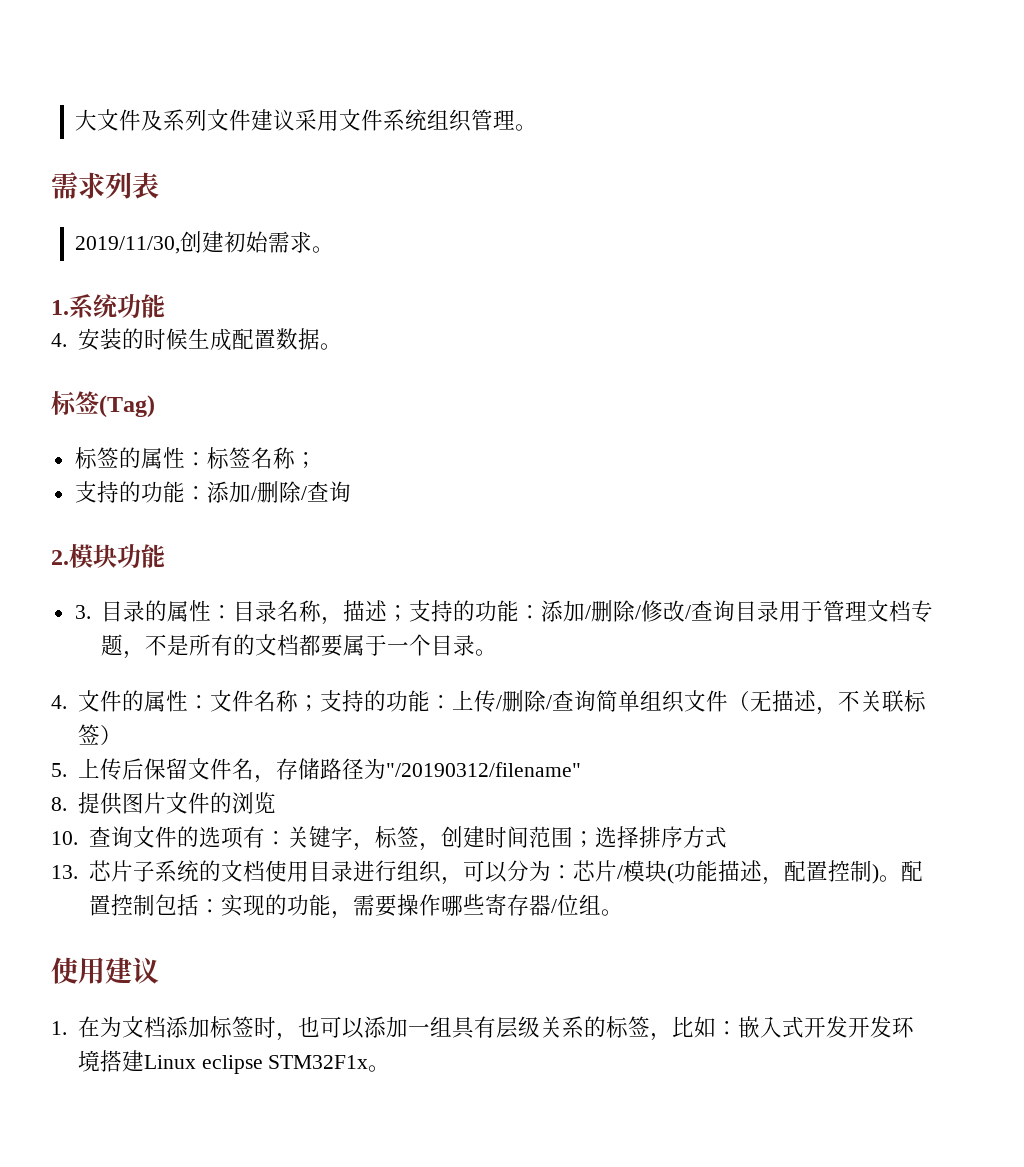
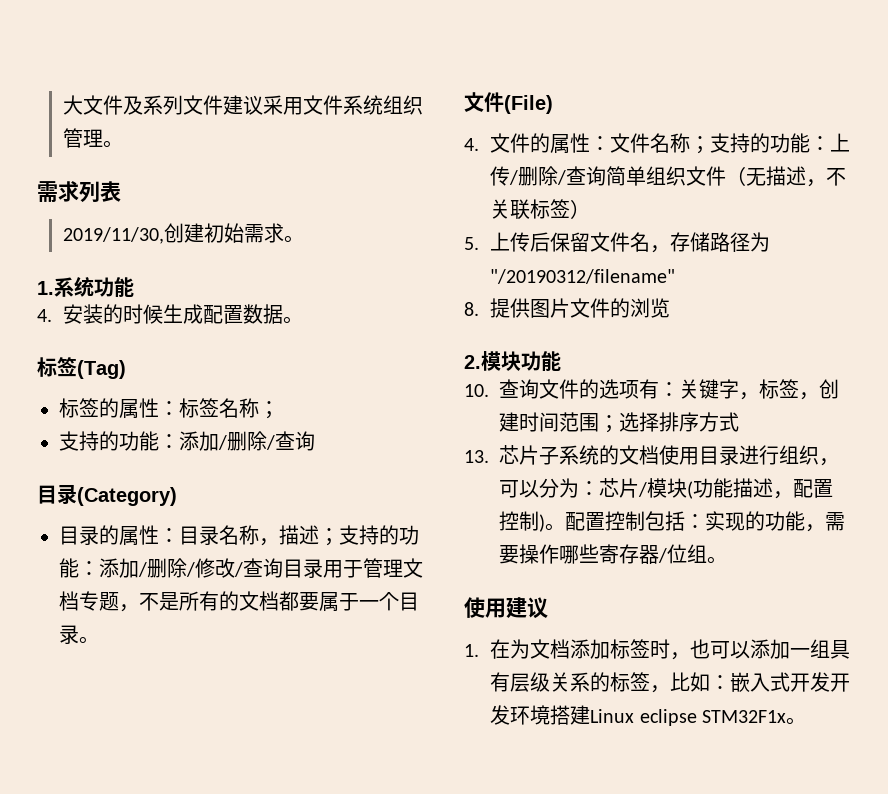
[51,544,165,568] [74,605,91,619] 2.模块功能 // 3. -> [37,484,177,506] 目录(Category) //
(498, 652) none -> [464,92,553,114] // 文件(File)
(276, 803) none -> [464,351,561,371] // 2.模块功能

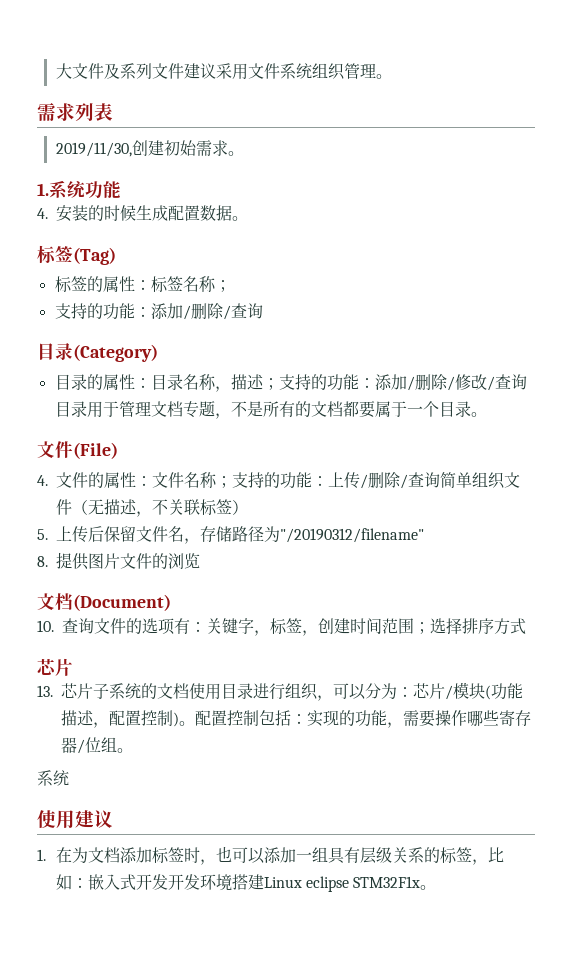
[464,351,561,371] 2.模块功能 -> [37,593,171,611] 文档(Document)
(739, 422) none -> [36,658,73,676] // 芯片
(727, 560) none -> [37,770,69,786] // 系统

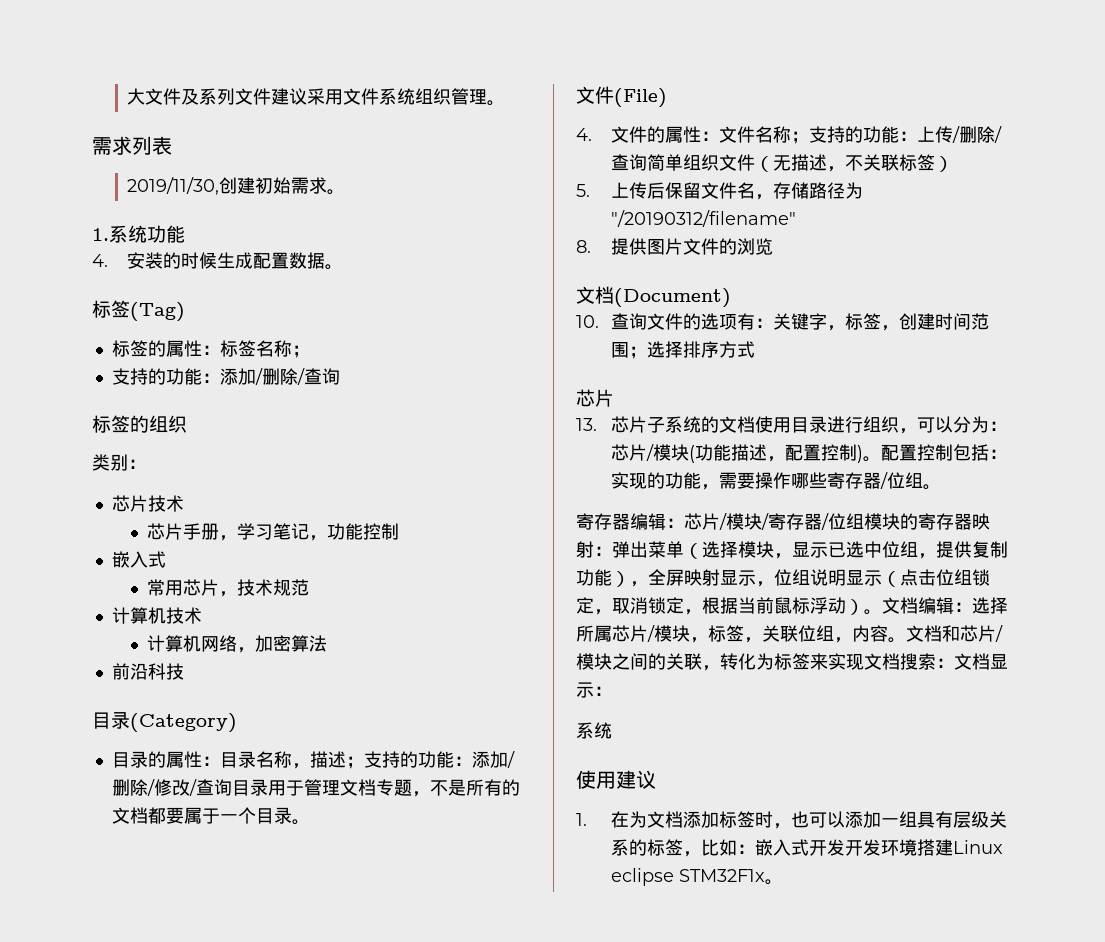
(263, 311) none -> [92,415,187,433] [92,454,146,471] [111,495,184,512] [147,523,400,541] [111,551,166,568] [147,579,310,597] [111,607,202,624] [147,635,328,653] [111,663,184,680] // 标签的组织 // 类别： // 芯片技术 // 芯片手册，学习笔记，功能控制 // 嵌入式 // 常用芯片，技术规范 // 计算机技术 // 计算机网络，加密算法 // 前沿科技
(133, 750) none -> [576,513,990,530] [576,541,1008,559] [576,569,990,587] [576,597,1008,615] [576,625,1003,643] [576,653,1008,671] [576,682,612,698] // 寄存器编辑：芯片/模块/寄存器/位组模块的寄存器映射：弹出菜单（选择模块，显示已选中位组，提供复制功能），全屏映射显示，位组说明显示（点击位组锁定，取消锁定，根据当前鼠标浮动）。文档编辑：选择所属芯片/模块，标签，关联位组，内容。文档和芯片/模块之间的关联，转化为标签来实现文档搜索：文档显示：

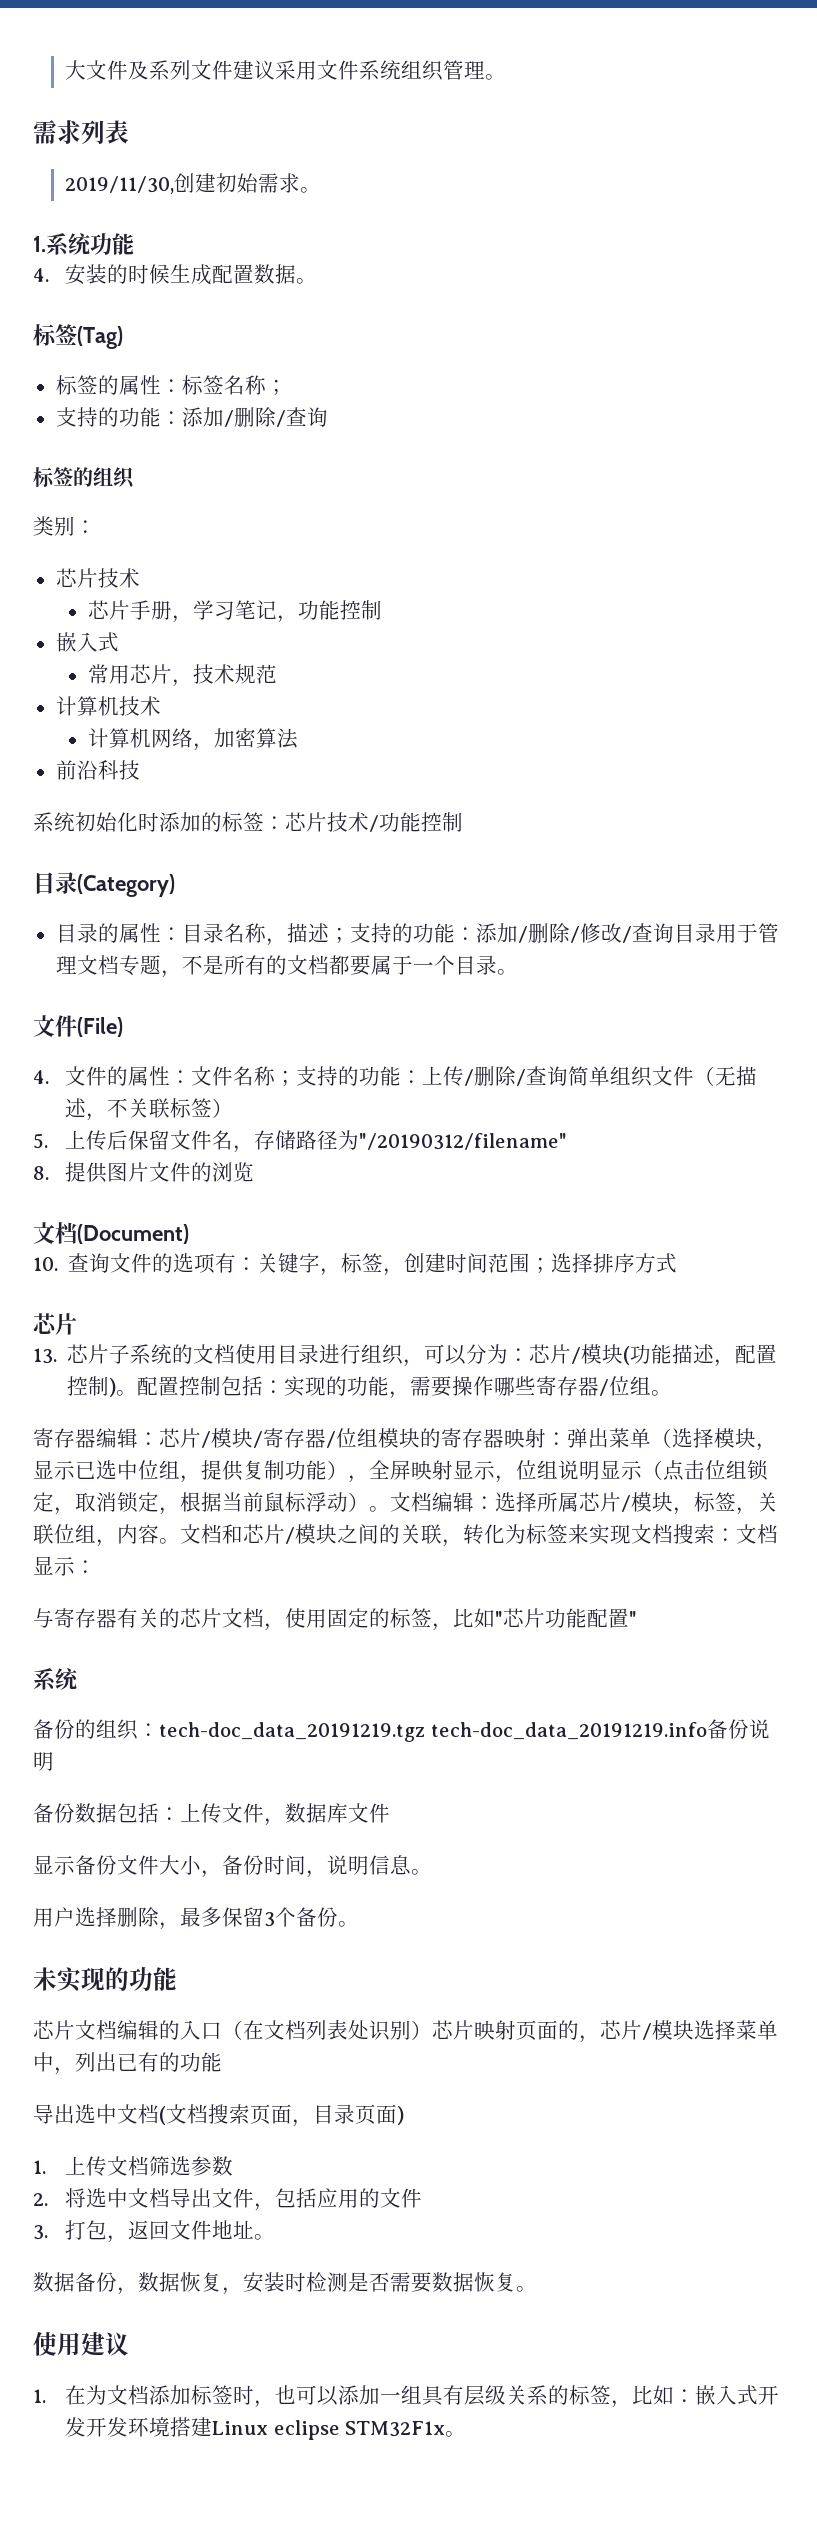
(184, 671) none -> [33,812,463,832] // 系统初始化时添加的标签：芯片技术/功能控制
[576,722,612,739] 系统 -> [33,1608,637,1631] [33,1668,78,1691] [33,1719,770,1742] [33,1752,54,1771] [33,1803,390,1826] [33,1855,432,1878] [33,1907,359,1930] [33,1967,177,1992] [32,2020,778,2043] [33,2052,222,2075] [33,2104,404,2127] [33,2156,233,2176] [33,2188,422,2211] [33,2220,275,2243] [33,2272,537,2295] 与寄存器有关的芯片文档，使用固定的标签，比如"芯片功能配置" // 系统 // 备份的组织：tech-doc_data_20191219.tgz tech-doc_data_20191219.info备份说明 // 备份数据包括：上传文件，数据库文件 // 显示备份文件大小，备份时间，说明信息。 // 用户选择删除，最多保留3个备份。 // 未实现的功能 // 芯片文档编辑的入口（在文档列表处识别）芯片映射页面的，芯片/模块选择菜单中，列出已有的功能 // 导出选中文档(文档搜索页面，目录页面) // 1.上传文档筛选参数 // 2.将选中文档导出文件，包括应用的文件 // 3.打包，返回文件地址。 // 数据备份，数据恢复，安装时检测是否需要数据恢复。

